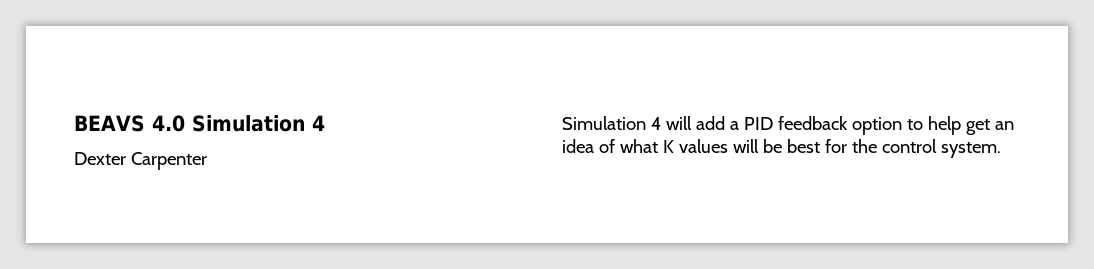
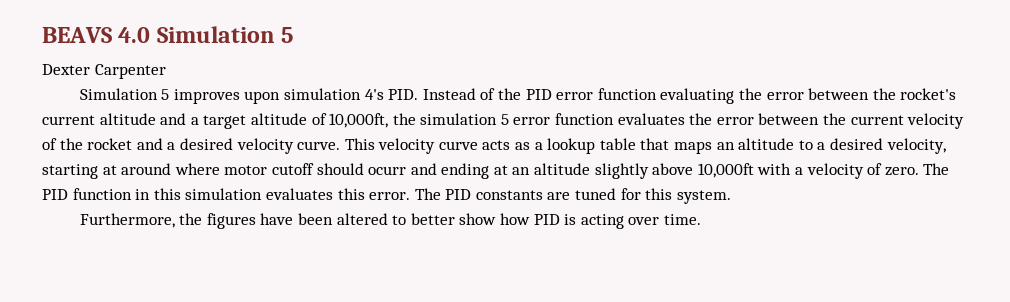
[311,115,325,131] 4 -> [281,27,294,43] 5
[650,116,1014,135] [562,139,1001,158] 4 will add a PID feedback option to help get an idea of what K values will be best for the control system. -> [161,88,957,104] [42,113,965,129] [42,138,946,154] [42,163,950,179] [42,188,731,204] [79,213,701,229] 5 improves upon simulation 4's PID. Instead of the PID error function evaluating the error between the rocket's current altitude and a target altitude of 10,000ft, the simulation 5 error function evaluates the error between the current velocity of the rocket and a desired velocity curve. This velocity curve acts as a lookup table that maps an altitude to a desired velocity, starting at around where motor cutoff should ocurr and ending at an altitude slightly above 10,000ft with a velocity of zero. The PID function in this simulation evaluates this error. The PID constants are tuned for this system. // Furthermore, the figures have been altered to better show how PID is acting over time.

